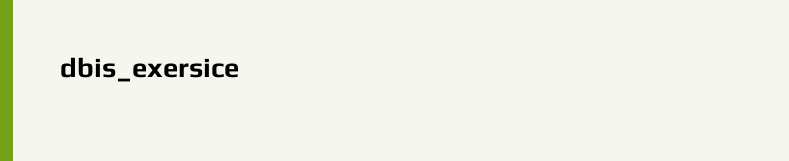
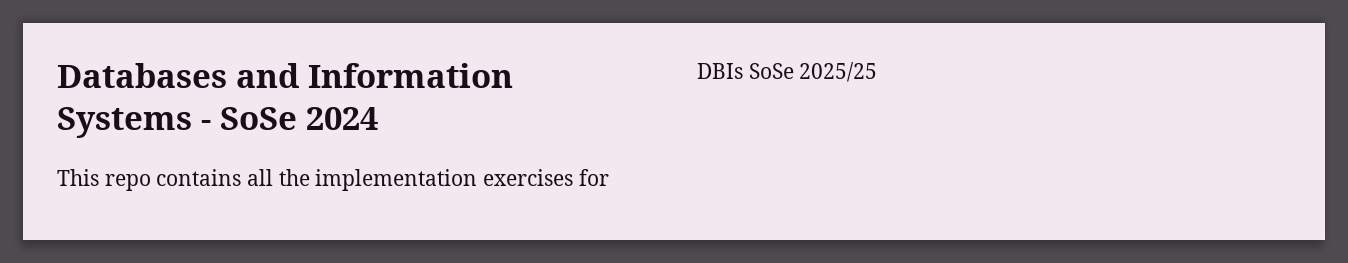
[60,57,239,82] dbis_exersice -> [57,63,513,88] [57,107,378,138] [57,169,609,191] [697,62,878,82] Databases and Information Systems - SoSe 2024 // This repo contains all the implementation exercises for DBIs SoSe 2025/25

